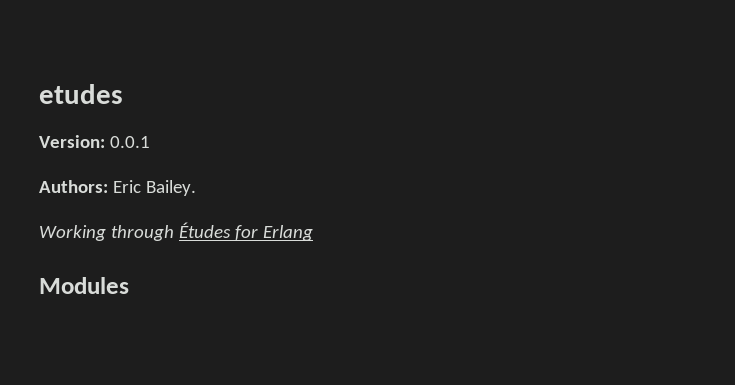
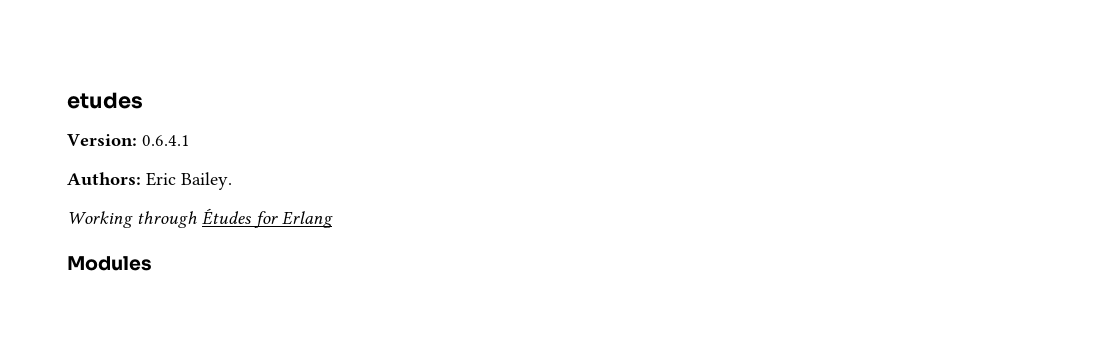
[109,136,150,148] 0.0.1 -> [142,135,190,146] 0.6.4.1

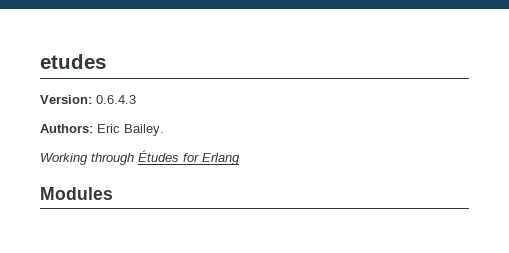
[142,135,190,146] 0.6.4.1 -> [96,95,136,104] 0.6.4.3

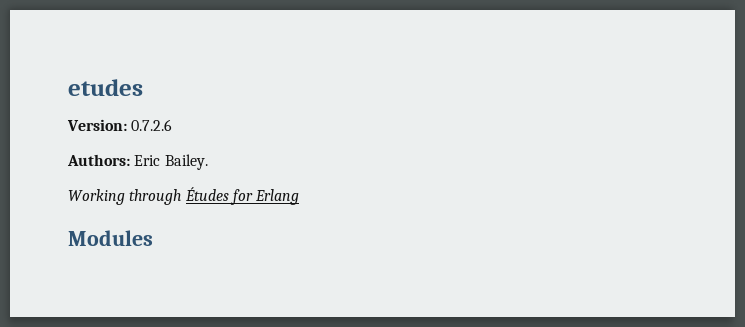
[96,95,136,104] 0.6.4.3 -> [131,119,173,131] 0.7.2.6

